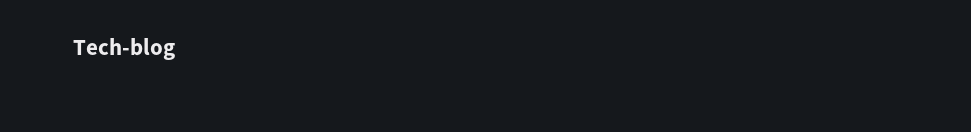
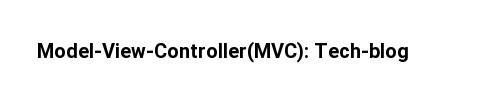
(73, 49) none -> [37,41,309,63] Model-View-Controller(MVC):

